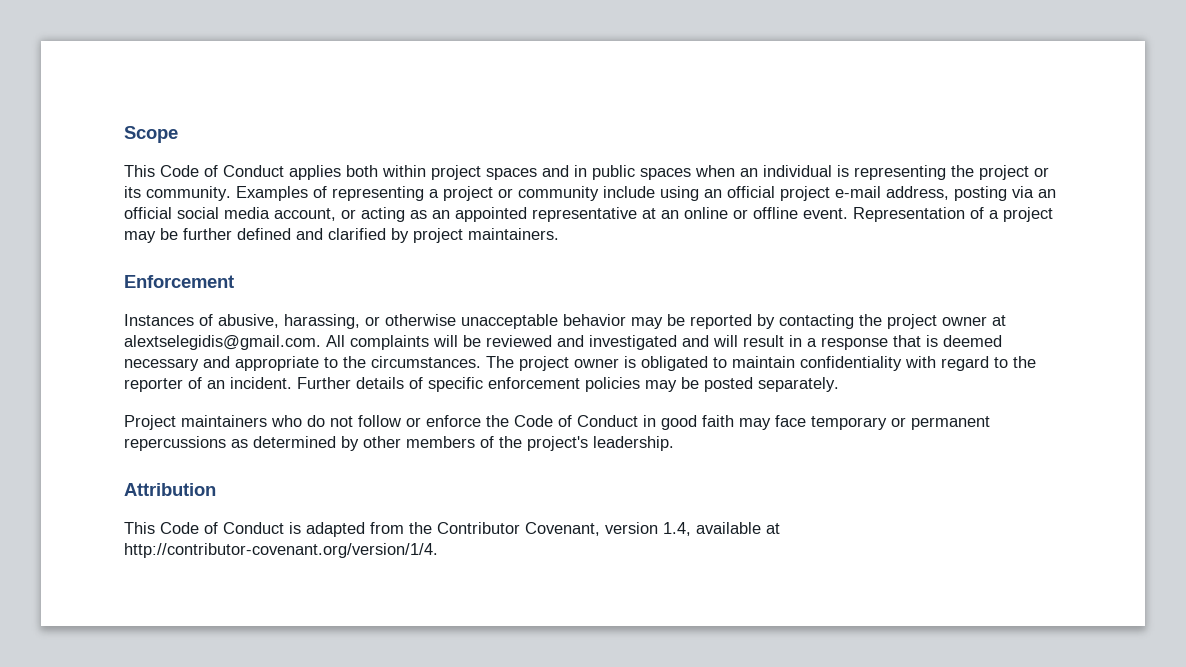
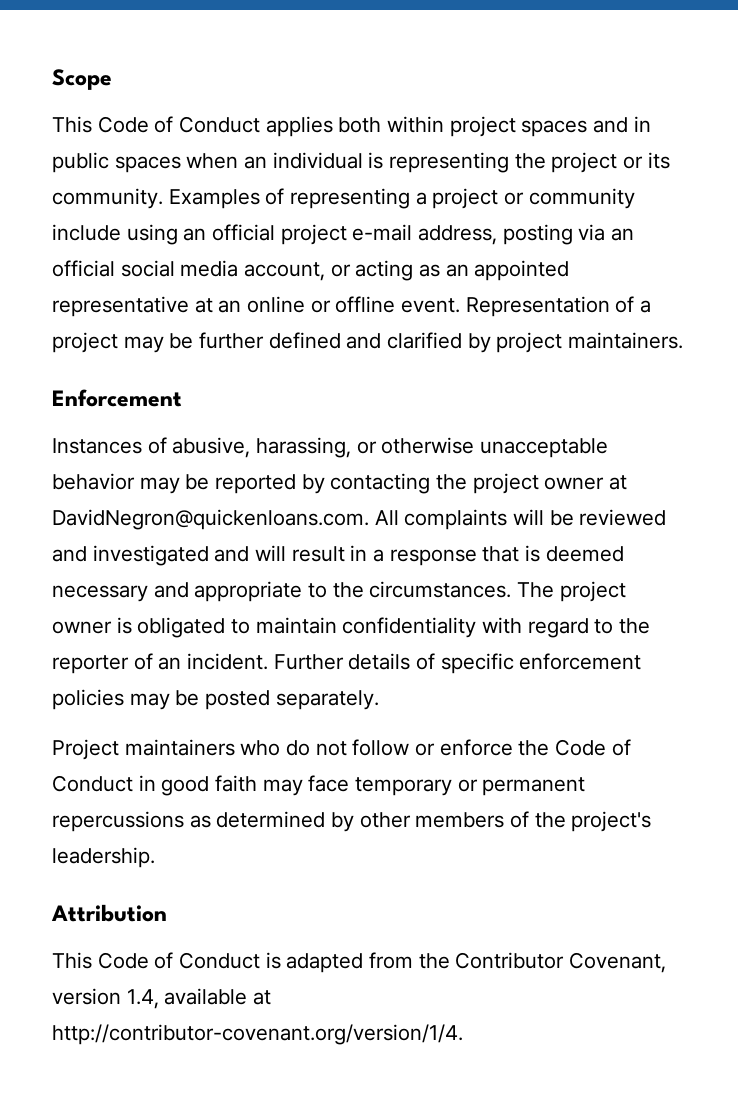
[124,335,321,350] alextselegidis@gmail.com. -> [52,509,369,530] DavidNegron@quickenloans.com.

